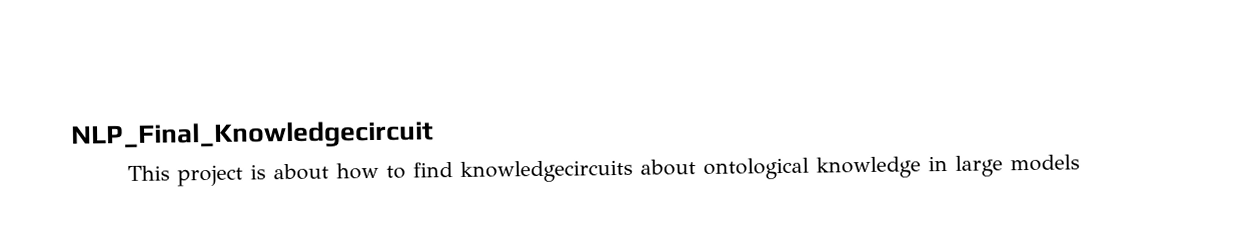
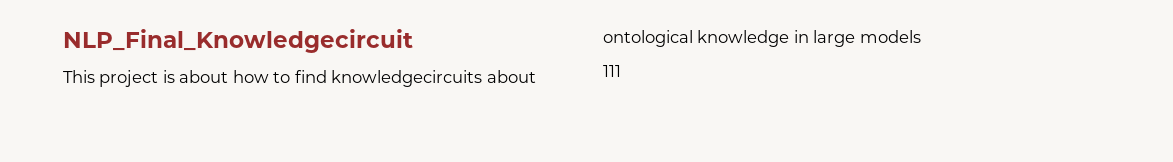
(1080, 163) none -> [603,65,621,77] // 111

